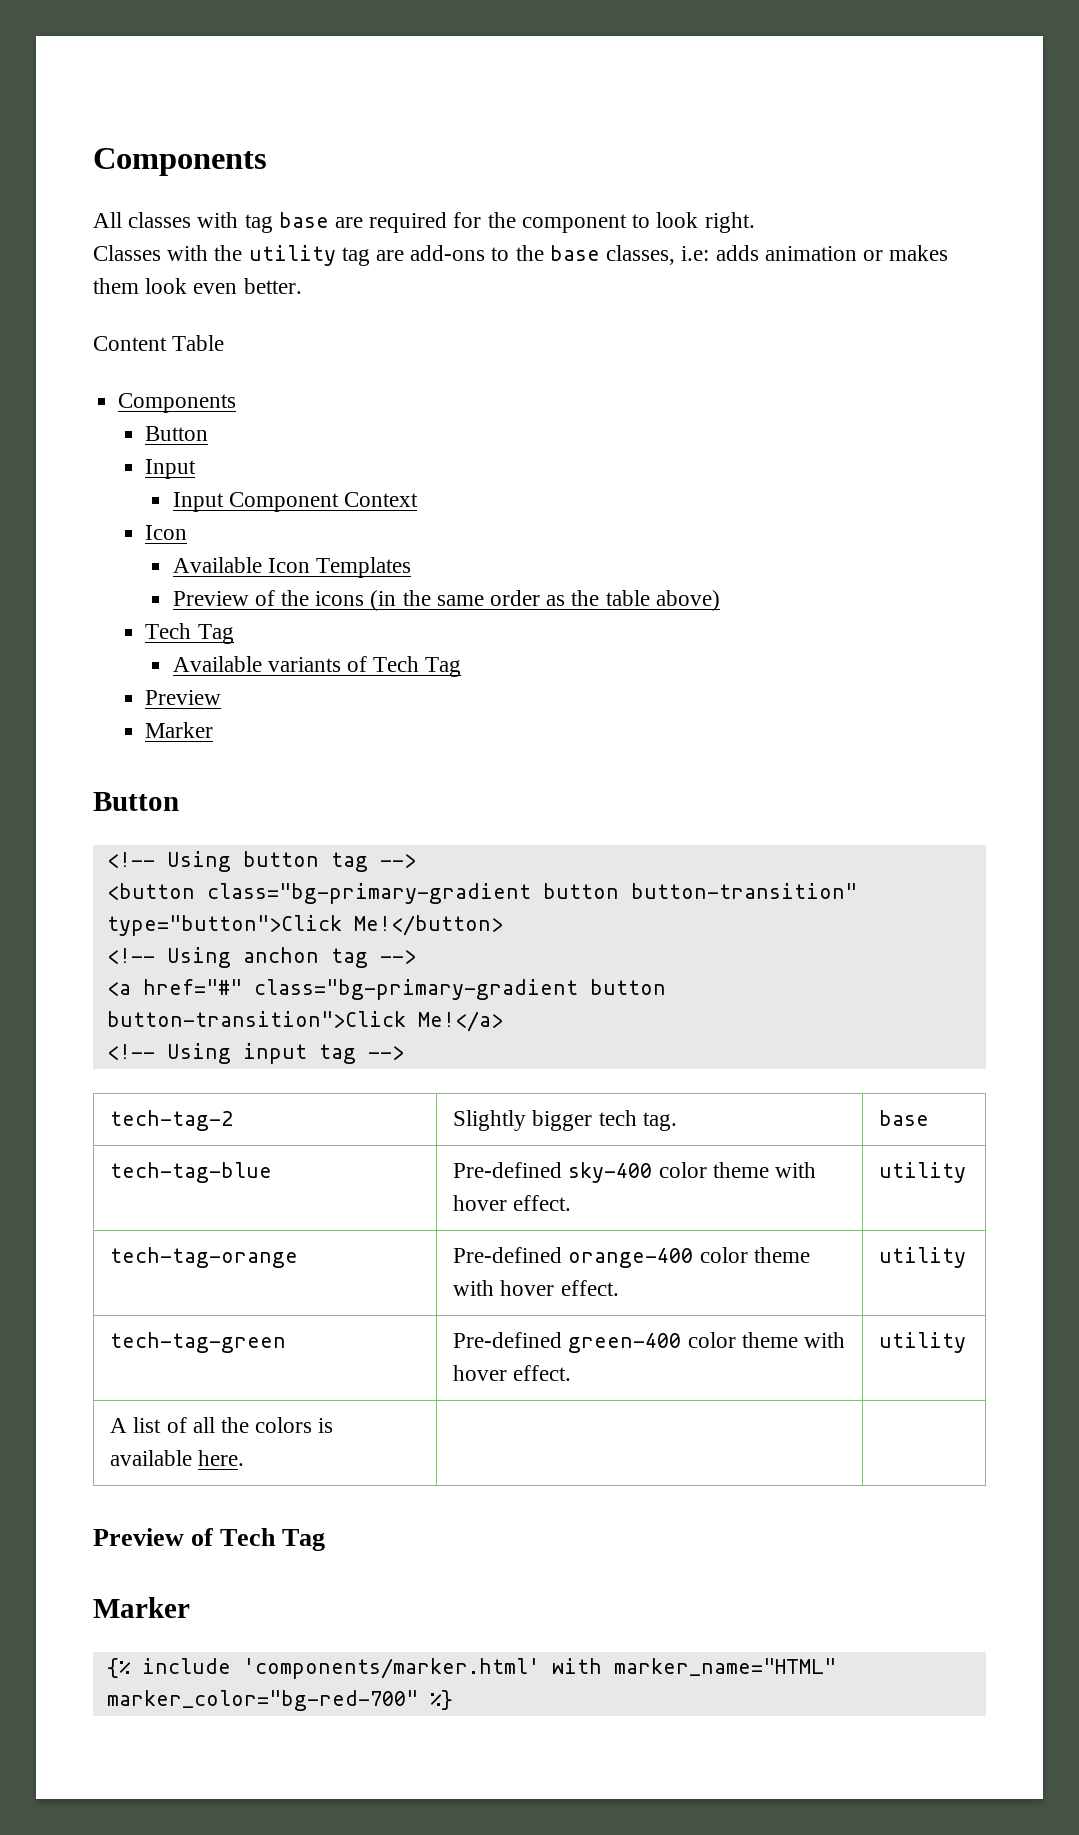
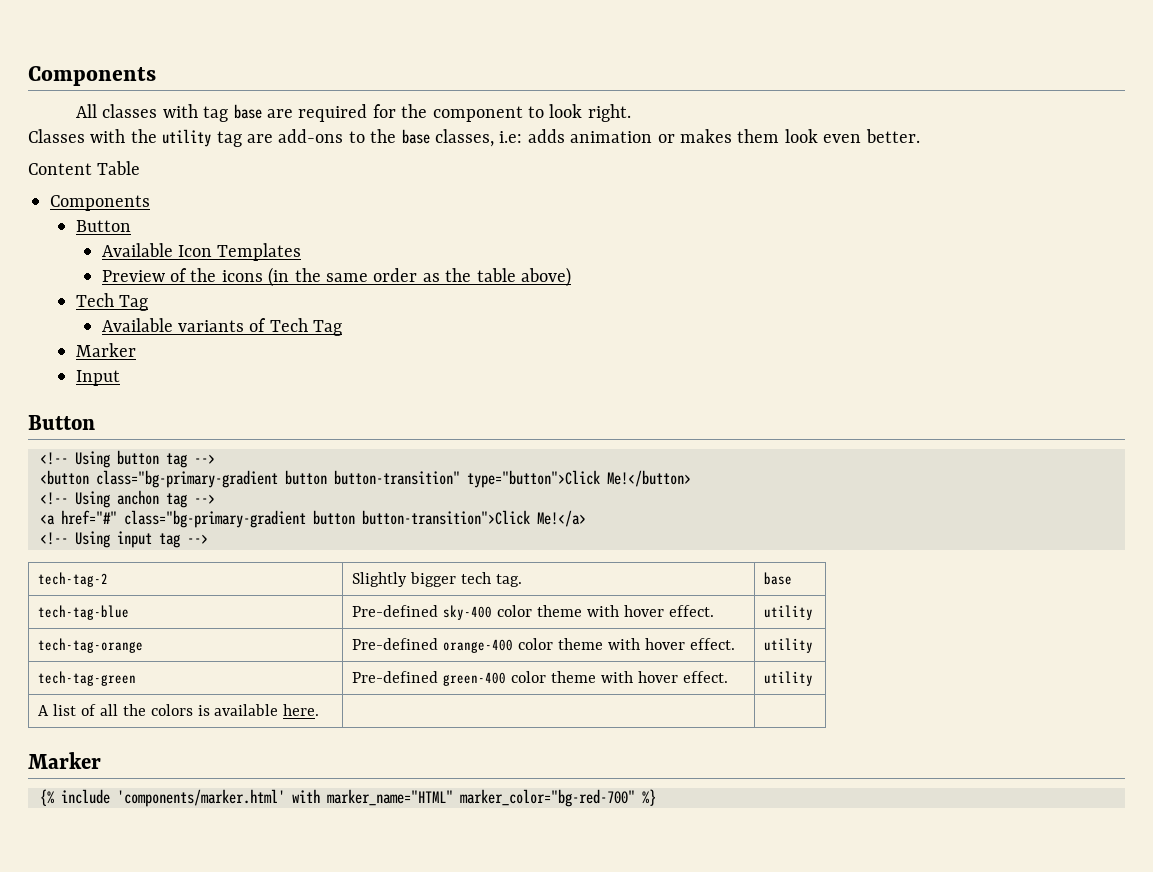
[145,459,197,479] [172,492,418,512] [145,525,188,540] // Input // Input Component Context // Icon -> (131, 226) none
[145,690,222,705] [145,722,214,738] Preview // Marker -> [75,343,136,357] [75,370,120,386] Marker // Input
[93,1528,326,1551] // Preview of Tech Tag -> (320, 710) none

